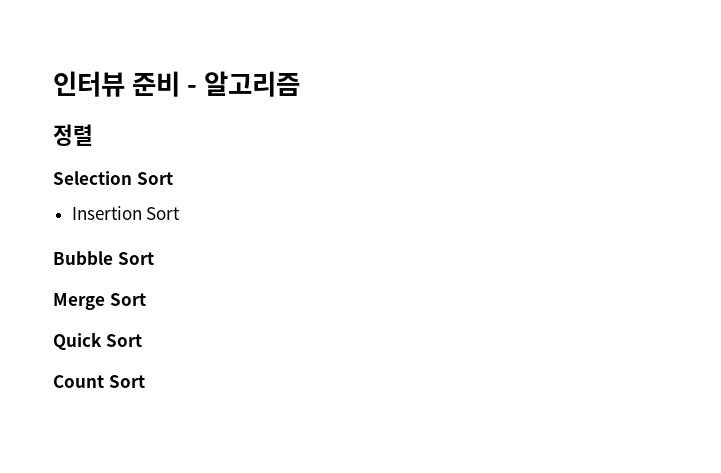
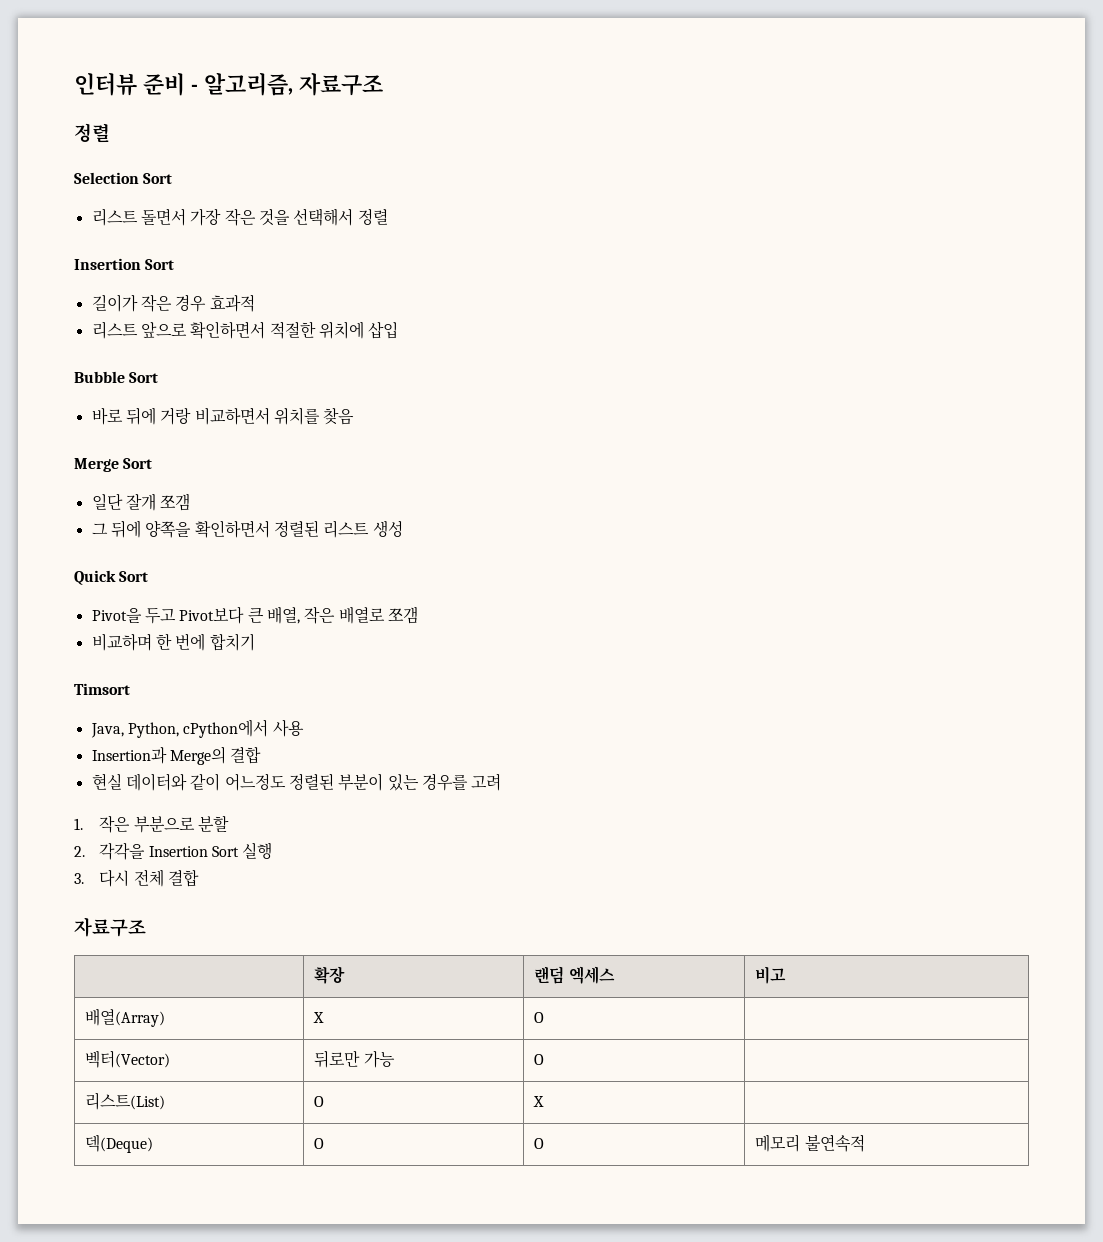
[204,71,301,97] 알고리즘 -> [203,73,383,96] 알고리즘, 자료구조
[71,206,181,220] [53,251,154,265] [53,293,146,310] [53,332,142,351] [53,375,145,388] Insertion Sort // Bubble Sort // Merge Sort // Quick Sort // Count Sort -> [91,208,388,226] [74,258,175,270] [91,294,255,312] [91,321,399,339] [74,371,159,383] [91,407,355,425] [74,458,153,472] [91,493,191,511] [91,520,403,538] [74,570,149,585] [91,606,418,624] [91,633,255,651] [74,683,130,695] [90,719,304,738] [91,746,262,765] [91,773,502,791] [74,815,229,833] [74,842,273,860] [74,869,199,887] [74,917,146,937] [314,966,346,984] [534,966,615,984] [755,966,787,984] [85,1008,166,1027] [313,1012,325,1023] [534,1012,545,1023] [85,1050,171,1068] [314,1050,395,1068] [534,1054,545,1065] [85,1092,166,1110] [314,1096,325,1107] [533,1096,545,1107] [85,1134,154,1153] [314,1138,325,1149] [534,1138,545,1149] [755,1134,865,1152] 리스트 돌면서 가장 작은 것을 선택해서 정렬 // Insertion Sort // 길이가 작은 경우 효과적 // 리스트 앞으로 확인하면서 적절한 위치에 삽입 // Bubble Sort // 바로 뒤에 거랑 비교하면서 위치를 찾음 // Merge Sort // 일단 잘개 쪼갬 // 그 뒤에 양쪽을 확인하면서 정렬된 리스트 생성 // Quick Sort // Pivot을 두고 Pivot보다 큰 배열, 작은 배열로 쪼갬 // 비교하며 한 번에 합치기 // Timsort // Java, Python, cPython에서 사용 // Insertion과 Merge의 결합 // 현실 데이터와 같이 어느정도 정렬된 부분이 있는 경우를 고려 // 1. 작은 부분으로 분할 // 2. 각각을 Insertion Sort 실행 // 3. 다시 전체 결합 // 자료구조 // | 확장 | 랜덤 엑세스 | 비고 // 배열(Array) | X | O | // 벡터(Vector) | 뒤로만 가능 | O | // 리스트(List) | O | X | // 덱(Deque) | O | O | 메모리 불연속적

